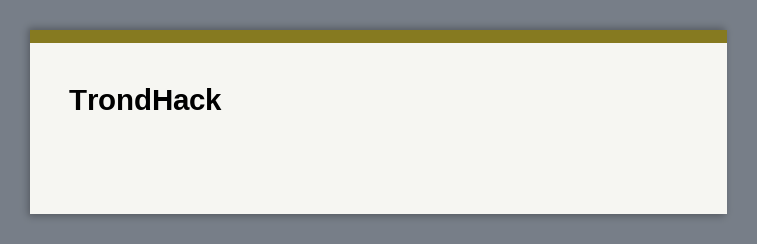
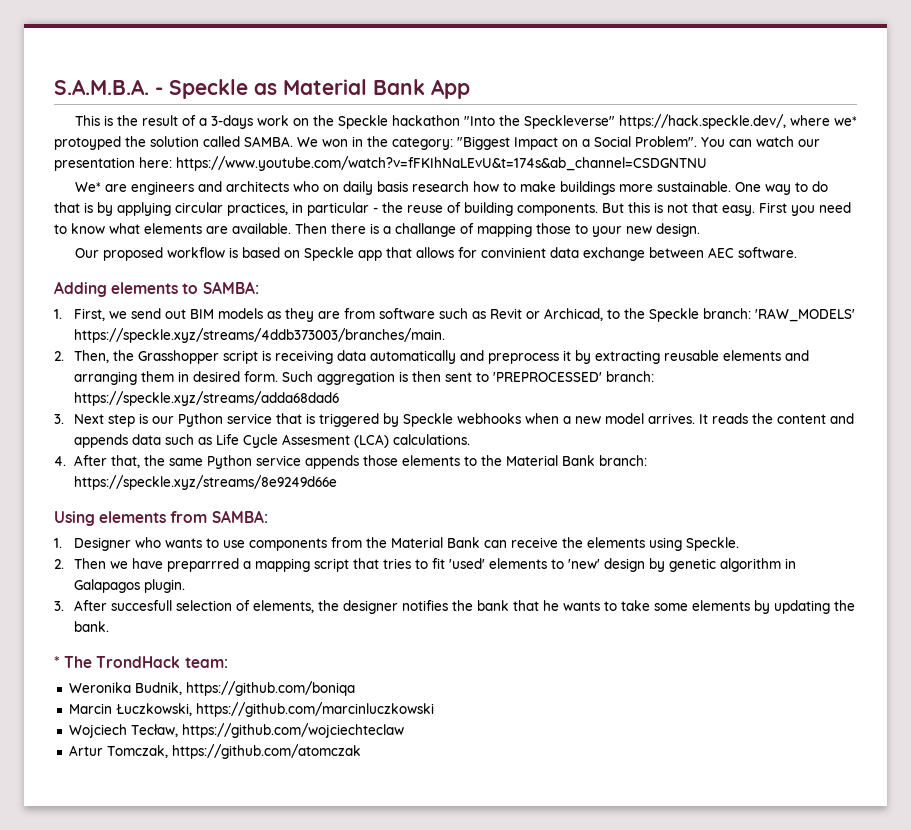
[69,88,222,110] TrondHack -> [54,79,470,99] [74,114,857,129] [54,136,820,150] [54,156,707,171] [74,181,828,195] [54,202,851,216] [54,223,700,237] [74,247,797,261] [54,281,259,297] [54,308,856,322] [74,328,446,343] [54,350,810,364] [74,371,655,385] [74,391,340,406] [54,413,855,427] [74,434,471,448] [54,455,648,469] [74,475,338,490] [54,510,268,526] [54,537,740,551] [54,558,797,572] [74,579,186,593] [54,600,856,614] [74,621,110,632] [54,656,228,668] [68,681,355,696] [68,702,434,717] [68,723,404,738] [68,744,361,759] S.A.M.B.A. - Speckle as Material Bank App // This is the result of a 3-days work on the Speckle hackathon "Into the Speckleverse" https://hack.speckle.dev/, where we* protoyped the solution called SAMBA. We won in the category: "Biggest Impact on a Social Problem". You can watch our presentation here: https://www.youtube.com/watch?v=fFKIhNaLEvU&t=174s&ab_channel=CSDGNTNU // We* are engineers and architects who on daily basis research how to make buildings more sustainable. One way to do that is by applying circular practices, in particular - the reuse of building components. But this is not that easy. First you need to know what elements are available. Then there is a challange of mapping those to your new design. // Our proposed workflow is based on Speckle app that allows for convinient data exchange between AEC software. // Adding elements to SAMBA: // 1. First, we send out BIM models as they are from software such as Revit or Archicad, to the Speckle branch: 'RAW_MODELS' https://speckle.xyz/streams/4ddb373003/branches/main. // 2. Then, the Grasshopper script is receiving data automatically and preprocess it by extracting reusable elements and arranging them in desired form. Such aggregation is then sent to 'PREPROCESSED' branch: https://speckle.xyz/streams/adda68dad6 // 3. Next step is our Python service that is triggered by Speckle webhooks when a new model arrives. It reads the content and appends data such as Life Cycle Assesment (LCA) calculations. // 4. After that, the same Python service appends those elements to the Material Bank branch: https://speckle.xyz/streams/8e9249d66e // Using elements from SAMBA: // 1. Designer who wants to use components from the Material Bank can receive the elements using Speckle. // 2. Then we have preparrred a mapping script that tries to fit 'used' elements to 'new' design by genetic algorithm in Galapagos plugin. // 3. After succesfull selection of elements, the designer notifies the bank that he wants to take some elements by updating the bank. // * The TrondHack team: // Weronika Budnik, https://github.com/boniqa // Marcin Łuczkowski, https://github.com/marcinluczkowski // Wojciech Tecław, https://github.com/wojciechteclaw // Artur Tomczak, https://github.com/atomczak

